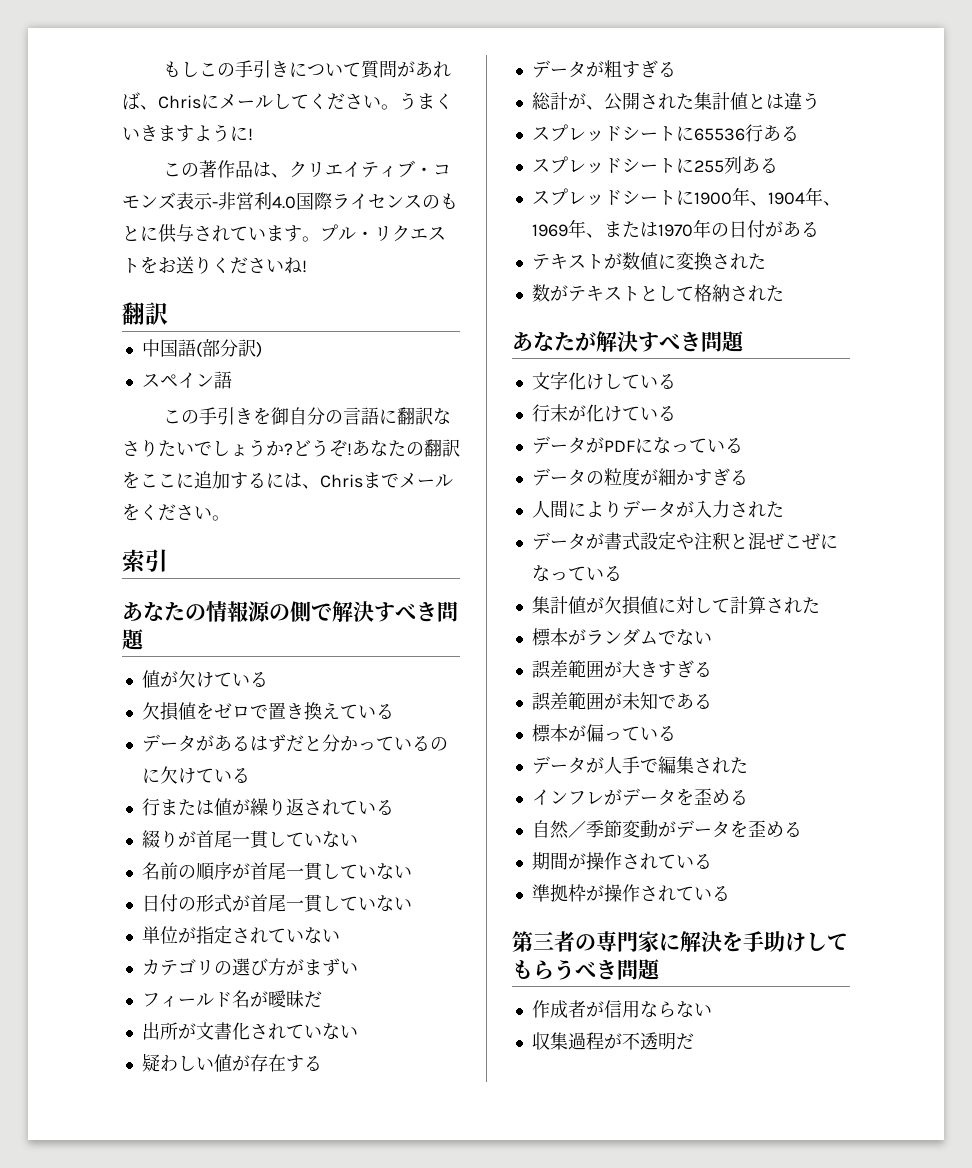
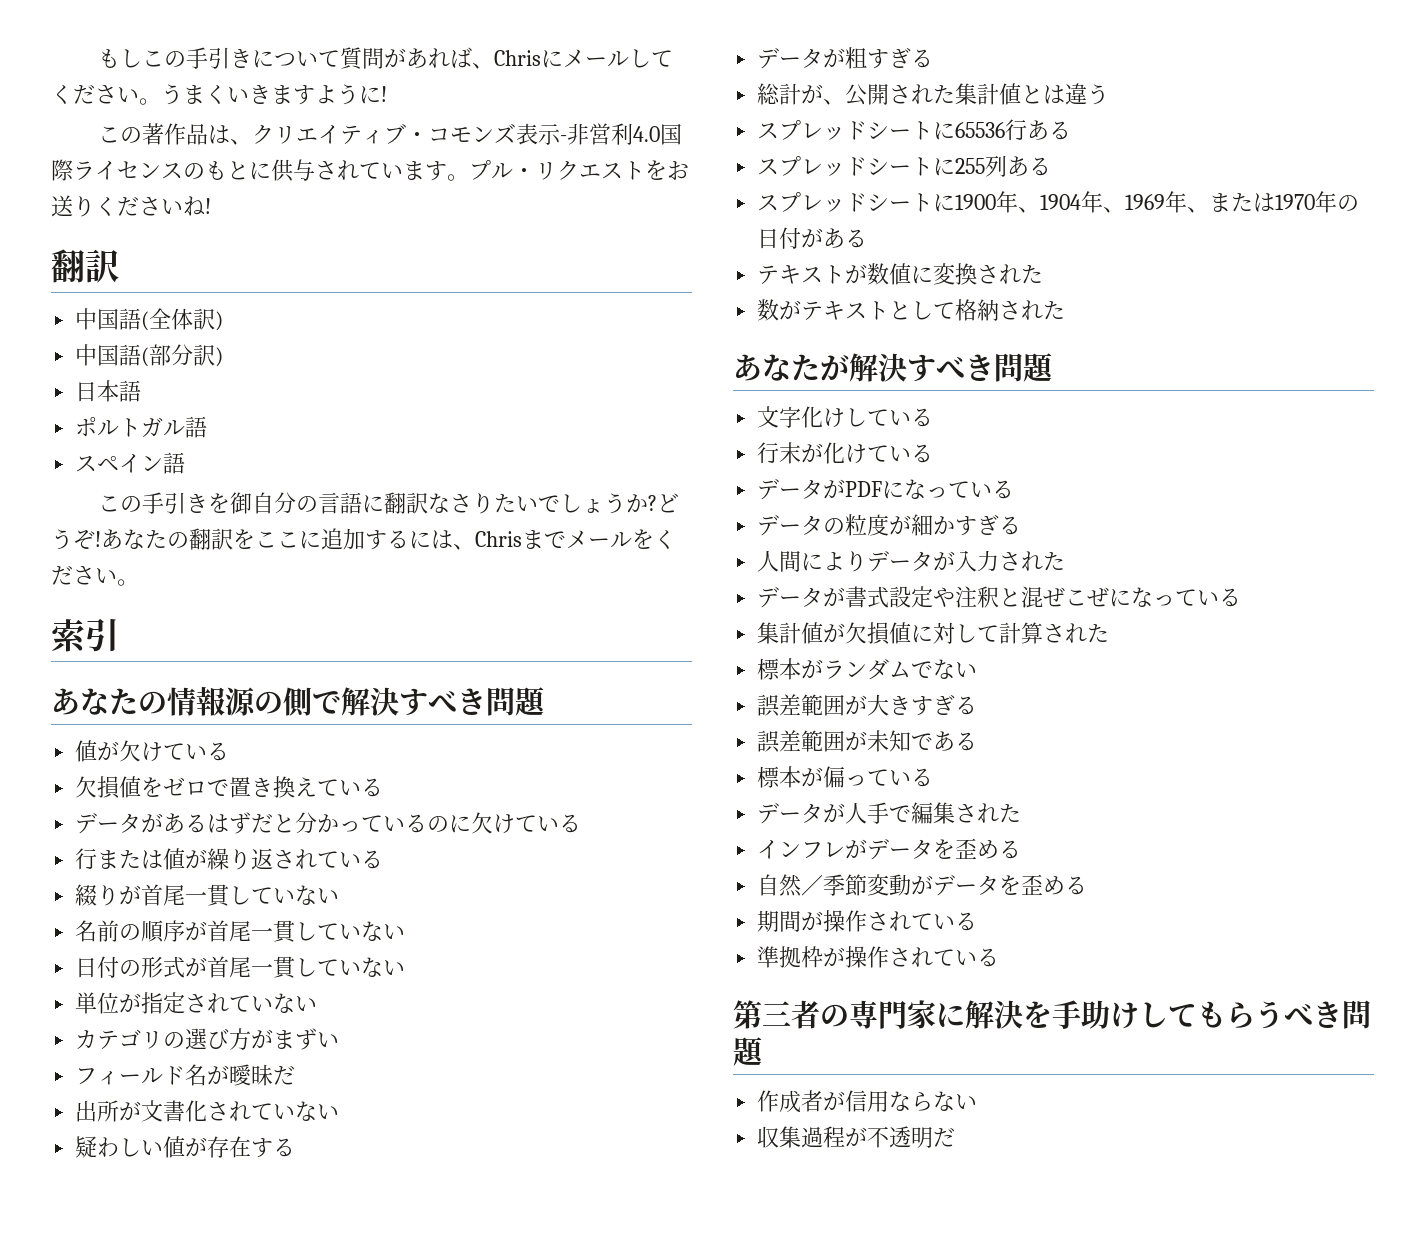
(168, 313) none -> [75,308,224,331] // 中国語(全体訳)
(262, 349) none -> [75,380,142,402] [75,416,208,438] // 日本語 // ポルトガル語

